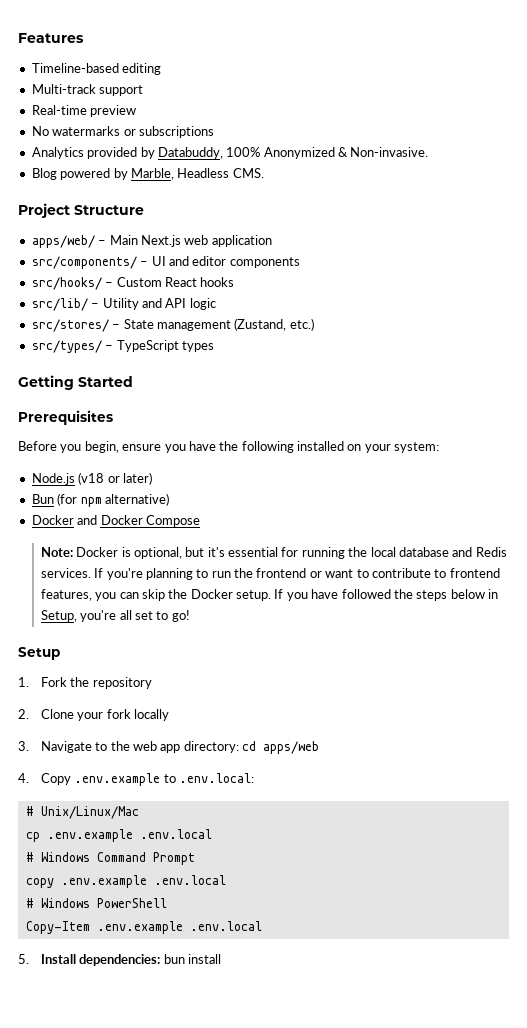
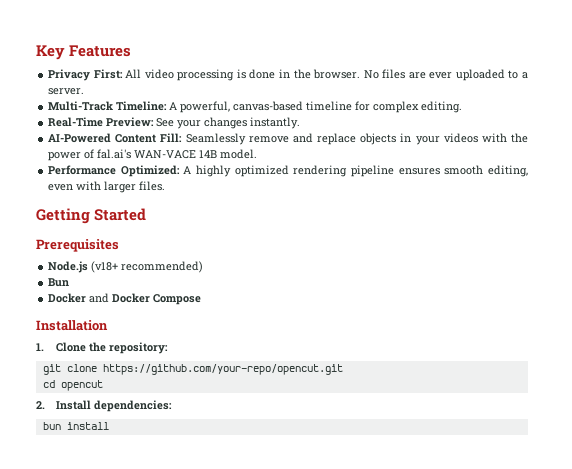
(18, 38) none -> [36,45,65,60] Key
[31,63,162,75] [31,84,144,96] [31,105,137,117] [31,126,214,138] [31,147,429,159] [31,168,264,180] [18,203,144,218] [31,235,272,248] [31,256,300,269] [31,277,235,290] [31,298,216,311] [31,318,314,332] [31,340,214,353] [18,375,133,390] [18,410,113,425] [18,441,440,453] [31,472,152,485] [31,493,169,507] [31,515,200,527] [40,547,507,559] [40,568,500,580] [40,589,499,601] [40,610,190,622] [18,647,60,660] [18,677,152,689] [18,709,169,721] [18,741,320,754] [18,773,254,786] [25,806,139,819] [25,829,212,842] [25,852,195,865] [25,875,226,888] [25,898,167,908] [25,921,262,934] [18,954,29,964] Timeline-based editing // Multi-track support // Real-time preview // No watermarks or subscriptions // Analytics provided by Databuddy, 100% Anonymized & Non-invasive. // Blog powered by Marble, Headless CMS. // Project Structure // apps/web/ – Main Next.js web application // src/components/ – UI and editor components // src/hooks/ – Custom React hooks // src/lib/ – Utility and API logic // src/stores/ – State management (Zustand, etc.) // src/types/ – TypeScript types // Getting Started // Prerequisites // Before you begin, ensure you have the following installed on your system: // Node.js (v18 or later) // Bun (for npm alternative) // Docker and Docker Compose // Note: Docker is optional, but it's essential for running the local database and Redis services. If you're planning to run the frontend or want to contribute to frontend features, you can skip the Docker setup. If you have followed the steps below in Setup, you're all set to go! // Setup // 1. Fork the repository // 2. Clone your fork locally // 3. Navigate to the web app directory: cd apps/web // 4. Copy .env.example to .env.local: // # Unix/Linux/Mac // cp .env.example .env.local // # Windows Command Prompt // copy .env.example .env.local // # Windows PowerShell // Copy-Item .env.example .env.local // 5. -> [48,69,528,81] [48,88,85,95] [48,101,463,113] [48,117,301,129] [48,133,528,145] [48,149,258,161] [48,165,528,177] [48,181,166,193] [36,208,147,224] [36,239,119,252] [48,261,204,273] [48,278,70,287] [48,293,202,305] [36,320,108,331] [36,342,169,354] [42,364,343,375] [42,380,103,391] [36,401,45,409] Privacy First: All video processing is done in the browser. No files are ever uploaded to a server. // Multi-Track Timeline: A powerful, canvas-based timeline for complex editing. // Real-Time Preview: See your changes instantly. // AI-Powered Content Fill: Seamlessly remove and replace objects in your videos with the power of fal.ai's WAN-VACE 14B model. // Performance Optimized: A highly optimized rendering pipeline ensures smooth editing, even with larger files. // Getting Started // Prerequisites // Node.js (v18+ recommended) // Bun // Docker and Docker Compose // Installation // 1. Clone the repository: // git clone https://github.com/your-repo/opencut.git // cd opencut // 2.
(161, 960) none -> (173, 406) //

